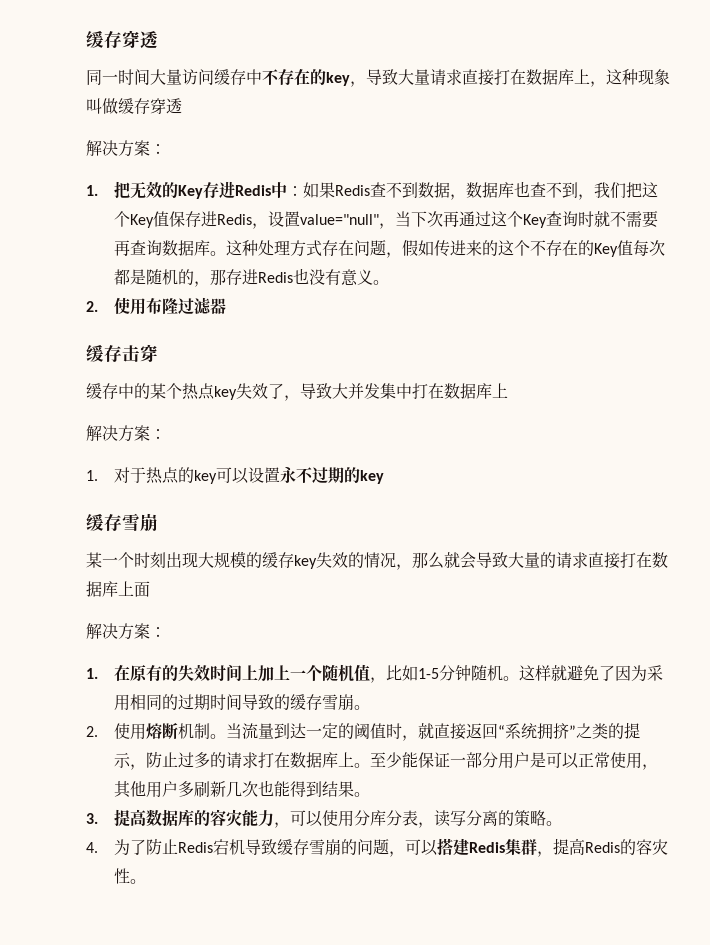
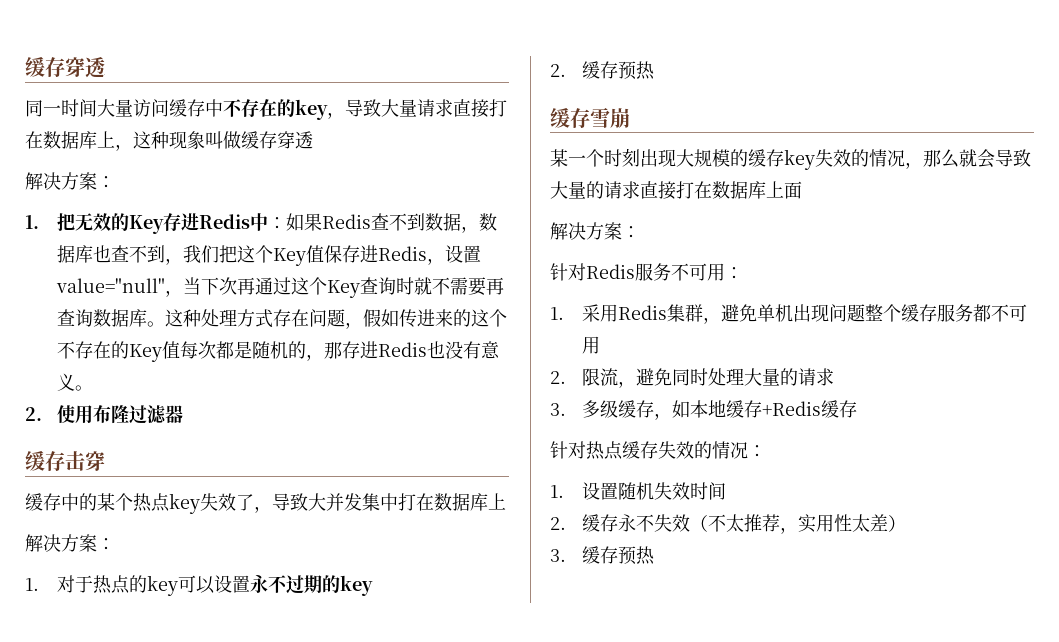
(384, 477) none -> [550,61,656,80] // 2.缓存预热
[86,664,663,683] [113,694,370,711] [86,722,640,741] [113,751,658,770] [113,780,370,798] [86,809,562,828] [86,838,668,857] [113,868,146,884] 1.在原有的失效时间上加上一个随机值，比如1-5分钟随机。这样就避免了因为采用相同的过期时间导致的缓存雪崩。 // 2.使用熔断机制。当流量到达一定的阈值时，就直接返回“系统拥挤”之类的提示，防止过多的请求打在数据库上。至少能保证一部分用户是可以正常使用，其他用户多刷新几次也能得到结果。 // 3.提高数据库的容灾能力，可以使用分库分表，读写分离的策略。 // 4.为了防止Redis宕机导致缓存雪崩的问题，可以搭建Redis集群，提高Redis的容灾性。 -> [550,263,743,281] [550,304,1028,324] [582,336,601,354] [550,368,835,388] [550,400,858,420] [550,441,766,460] [550,482,727,500] [550,514,907,534] [550,546,656,565] 针对Redis服务不可用： // 1.采用Redis集群，避免单机出现问题整个缓存服务都不可用 // 2.限流，避免同时处理大量的请求 // 3.多级缓存，如本地缓存+Redis缓存 // 针对热点缓存失效的情况： // 1.设置随机失效时间 // 2.缓存永不失效（不太推荐，实用性太差） // 3.缓存预热

